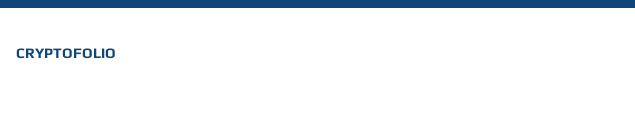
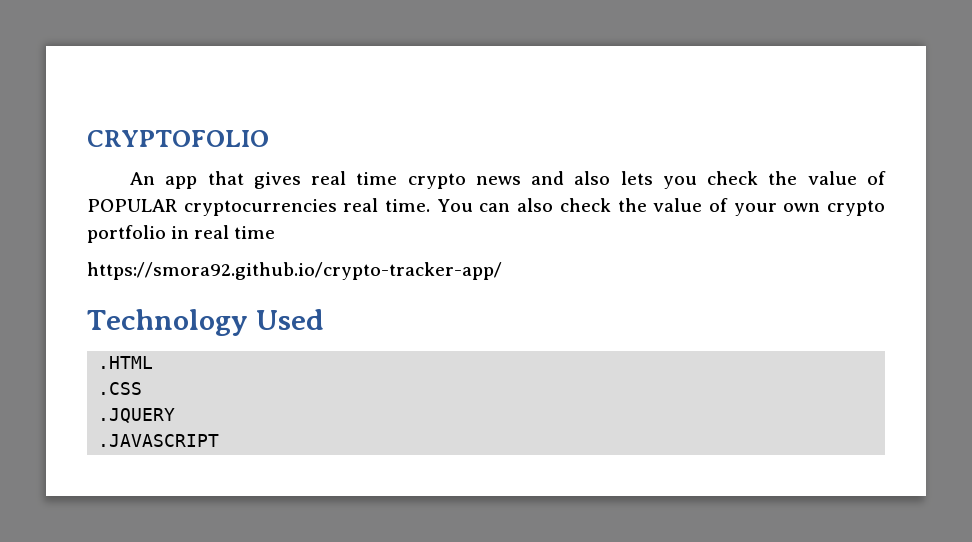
(116, 53) none -> [130,171,886,189] [87,198,885,216] [87,225,276,243] [87,262,502,280] [87,309,324,336] [98,356,154,369] [98,382,143,395] [98,408,176,423] [98,434,220,447] // An app that gives real time crypto news and also lets you check the value of POPULAR cryptocurrencies real time. You can also check the value of your own crypto portfolio in real time // https://smora92.github.io/crypto-tracker-app/ // Technology Used // .HTML // .CSS // .JQUERY // .JAVASCRIPT

